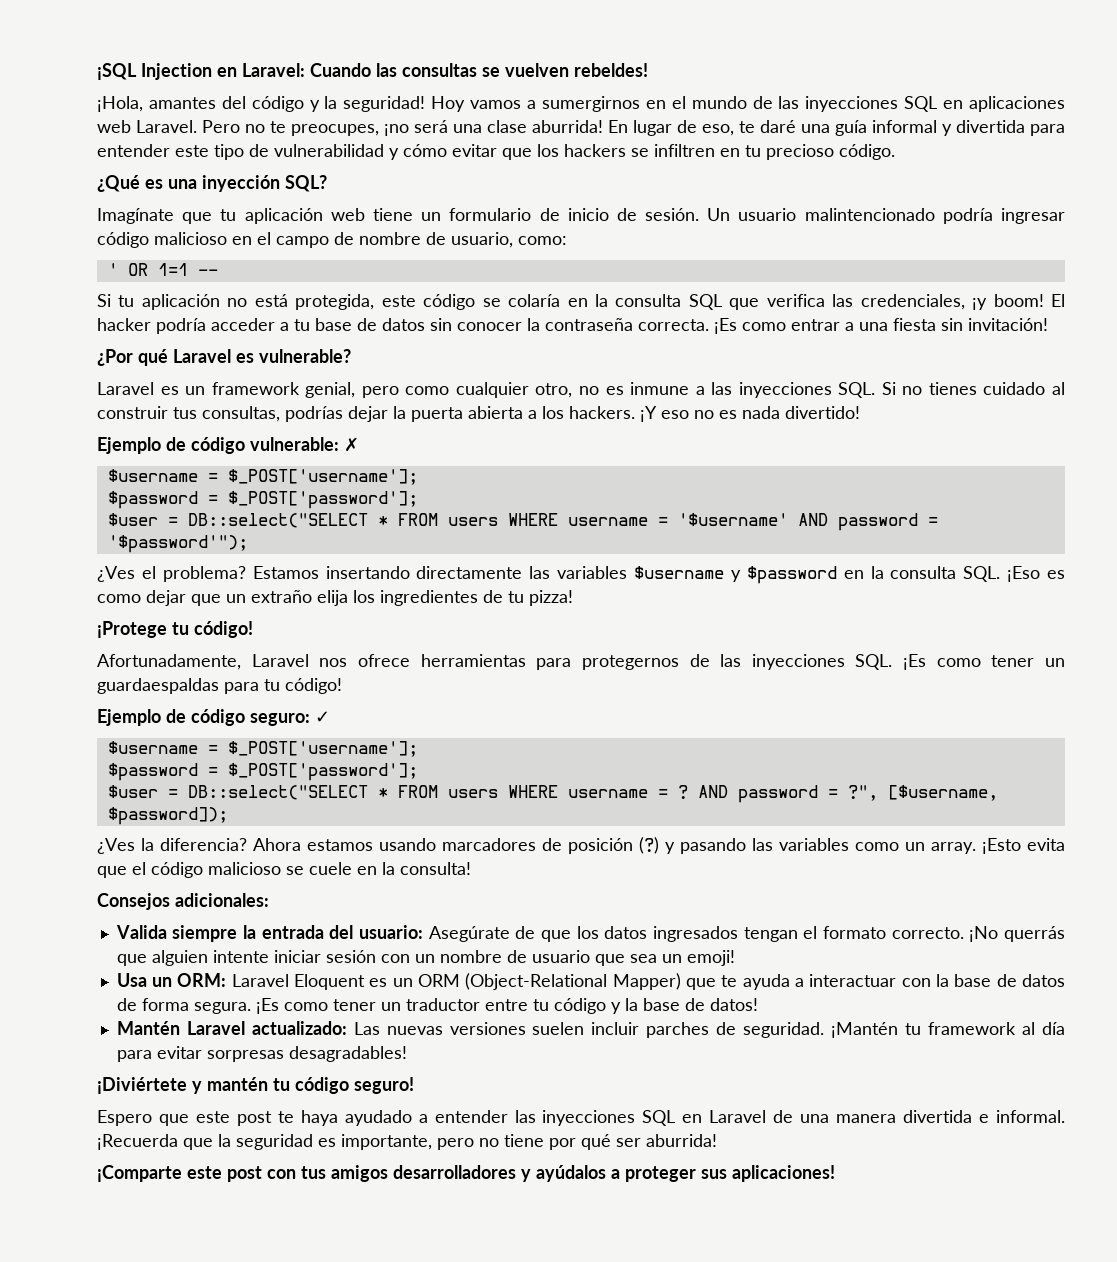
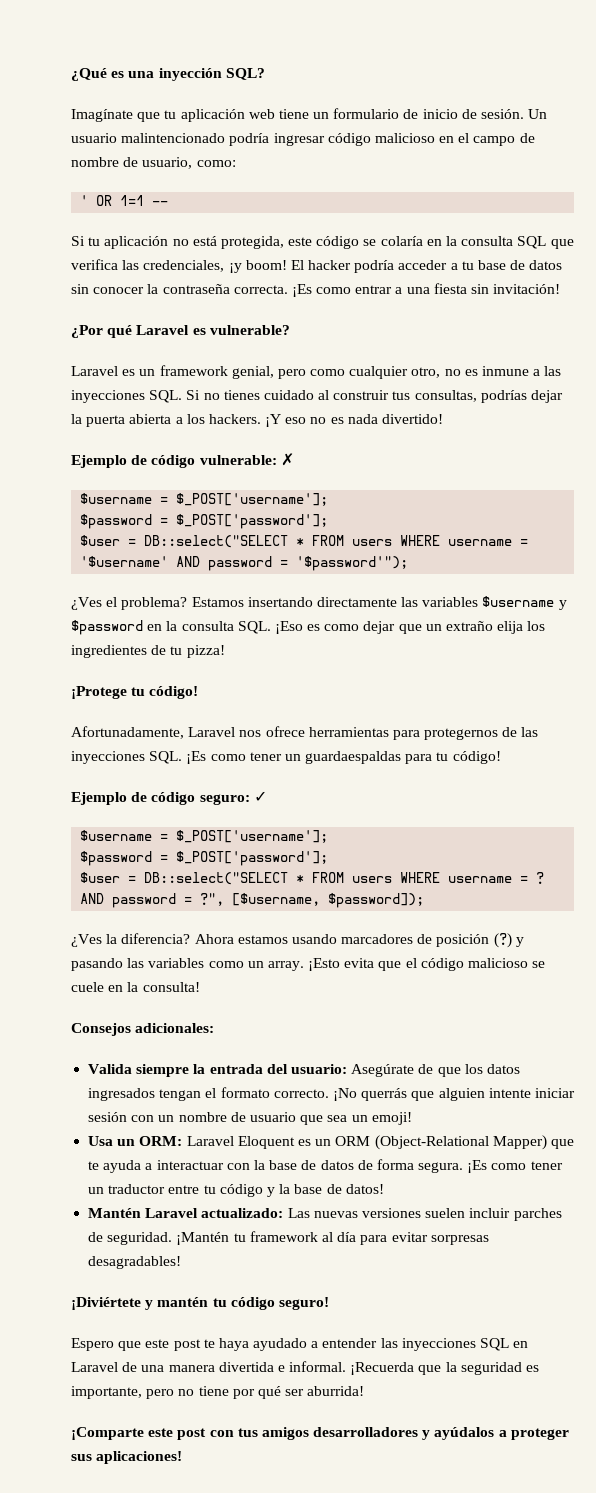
[97,63,648,80] [97,96,1066,112] [97,120,1065,136] [97,144,895,160] ¡SQL Injection en Laravel: Cuando las consultas se vuelven rebeldes! // ¡Hola, amantes del código y la seguridad! Hoy vamos a sumergirnos en el mundo de las inyecciones SQL en aplicaciones web Laravel. Pero no te preocupes, ¡no será una clase aburrida! En lugar de eso, te daré una guía informal y divertida para entender este tipo de vulnerabilidad y cómo evitar que los hackers se infiltren en tu precioso código. // -> (71, 74) none

